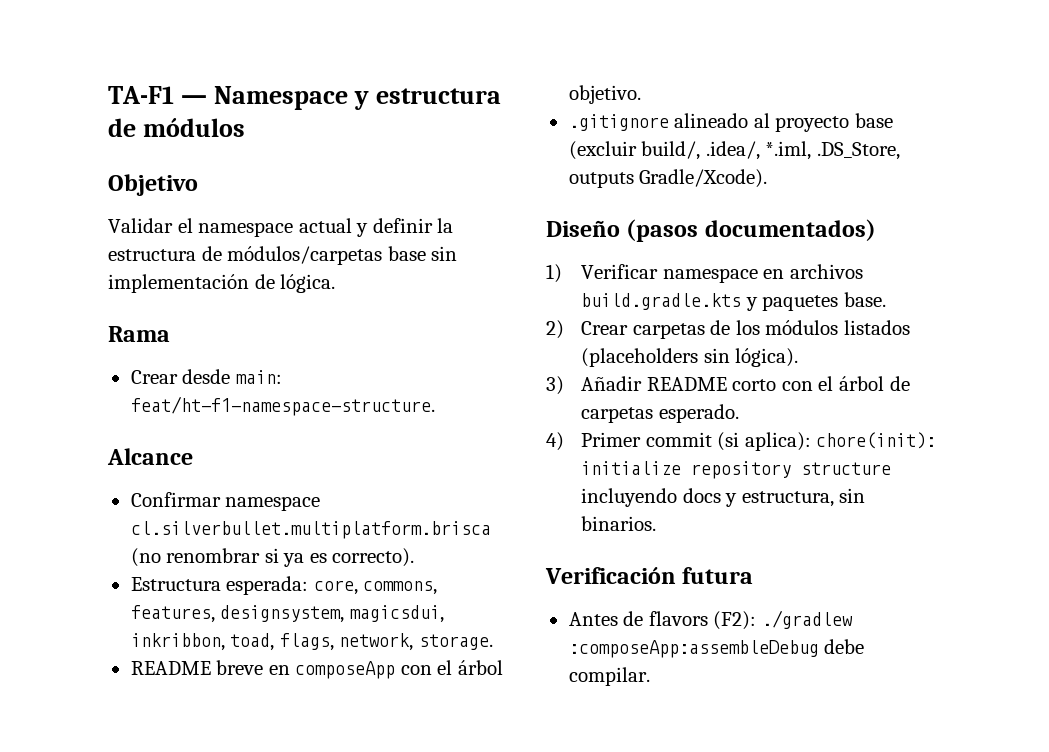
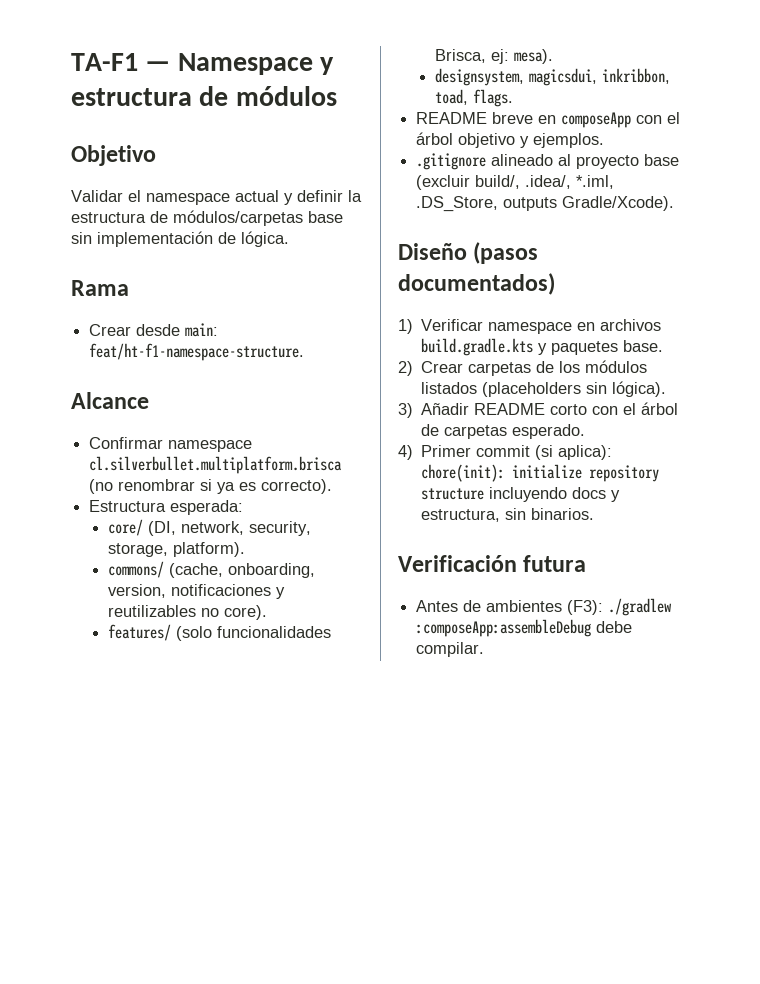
[313,580,438,595] [130,605,215,623] core, commons, features, -> [108,519,312,536] [108,542,246,557] [108,561,316,578] [108,584,286,599] [108,605,268,620] [108,624,332,641] [435,49,554,64] // core/ (DI, network, security, storage, platform). // commons/ (cache, onboarding, version, notificaciones y reutilizables no core). // features/ (solo funcionalidades Brisca, ej: mesa). //
[279,633,493,651] flags, network, storage. -> [473,89,514,107] flags.
[568,85,641,104] objetivo. -> [458,133,605,148] objetivo y ejemplos.
[648,611,757,630] flavors (F2): -> [486,600,604,615] ambientes (F3):

